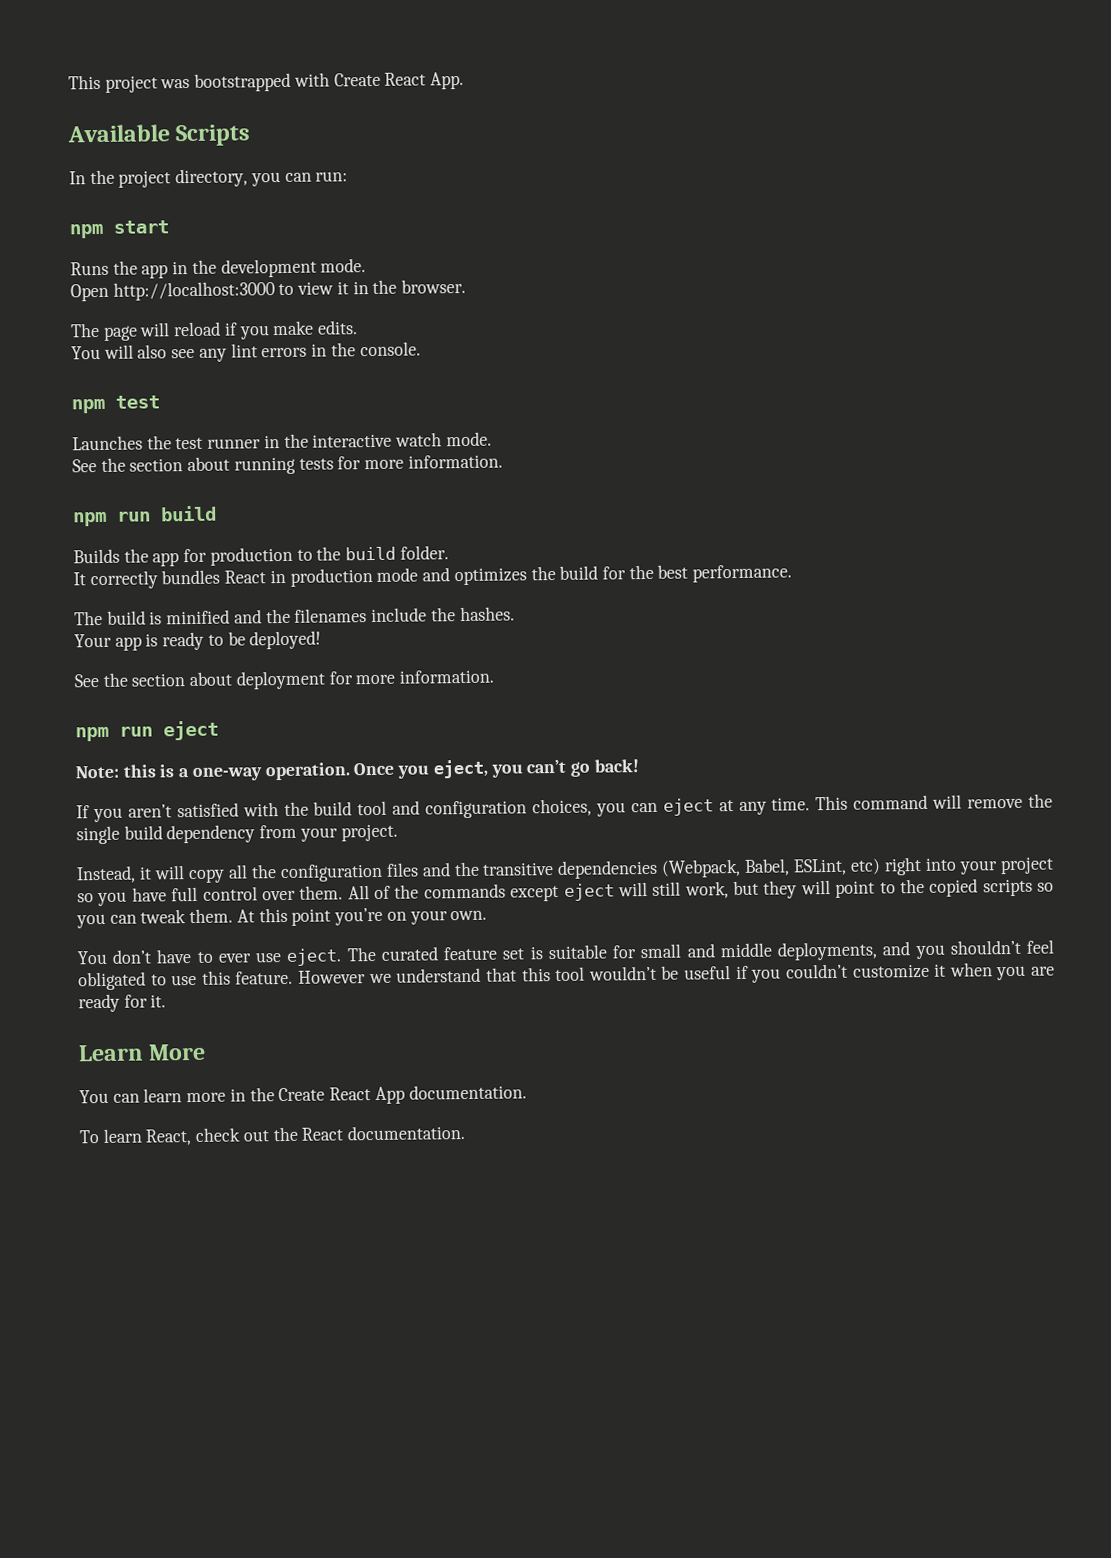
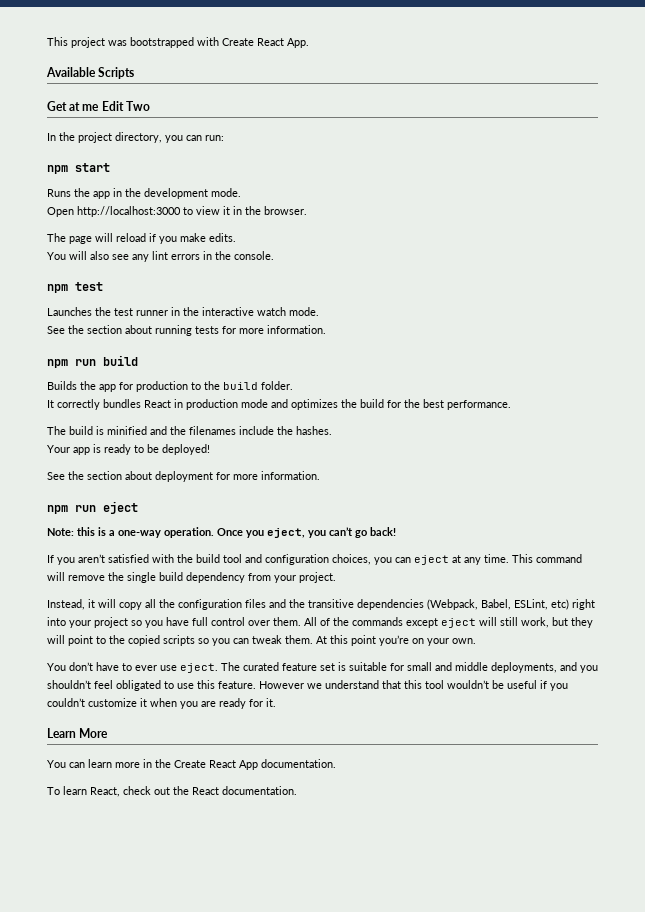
(252, 135) none -> [47,101,150,111] // Get at me Edit Two

